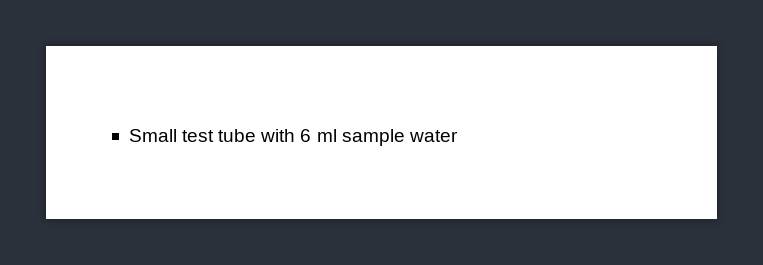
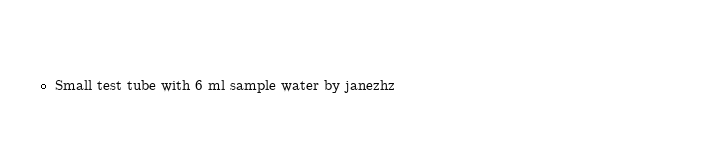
(458, 136) none -> [323,80,395,93] by janezhz

